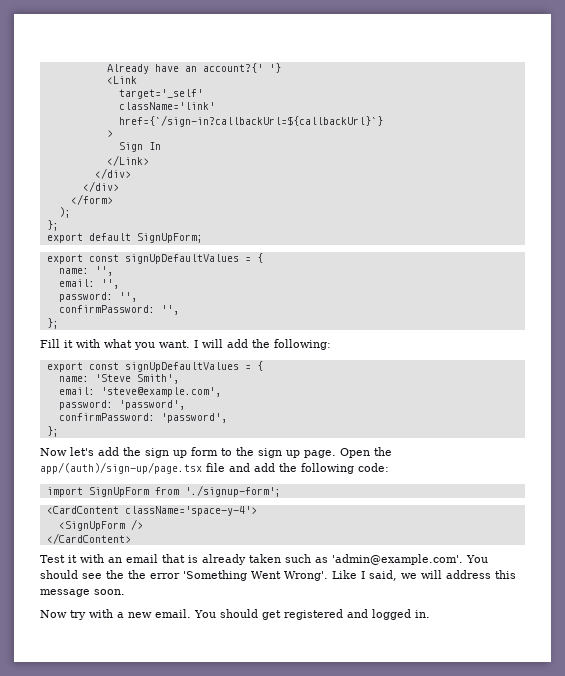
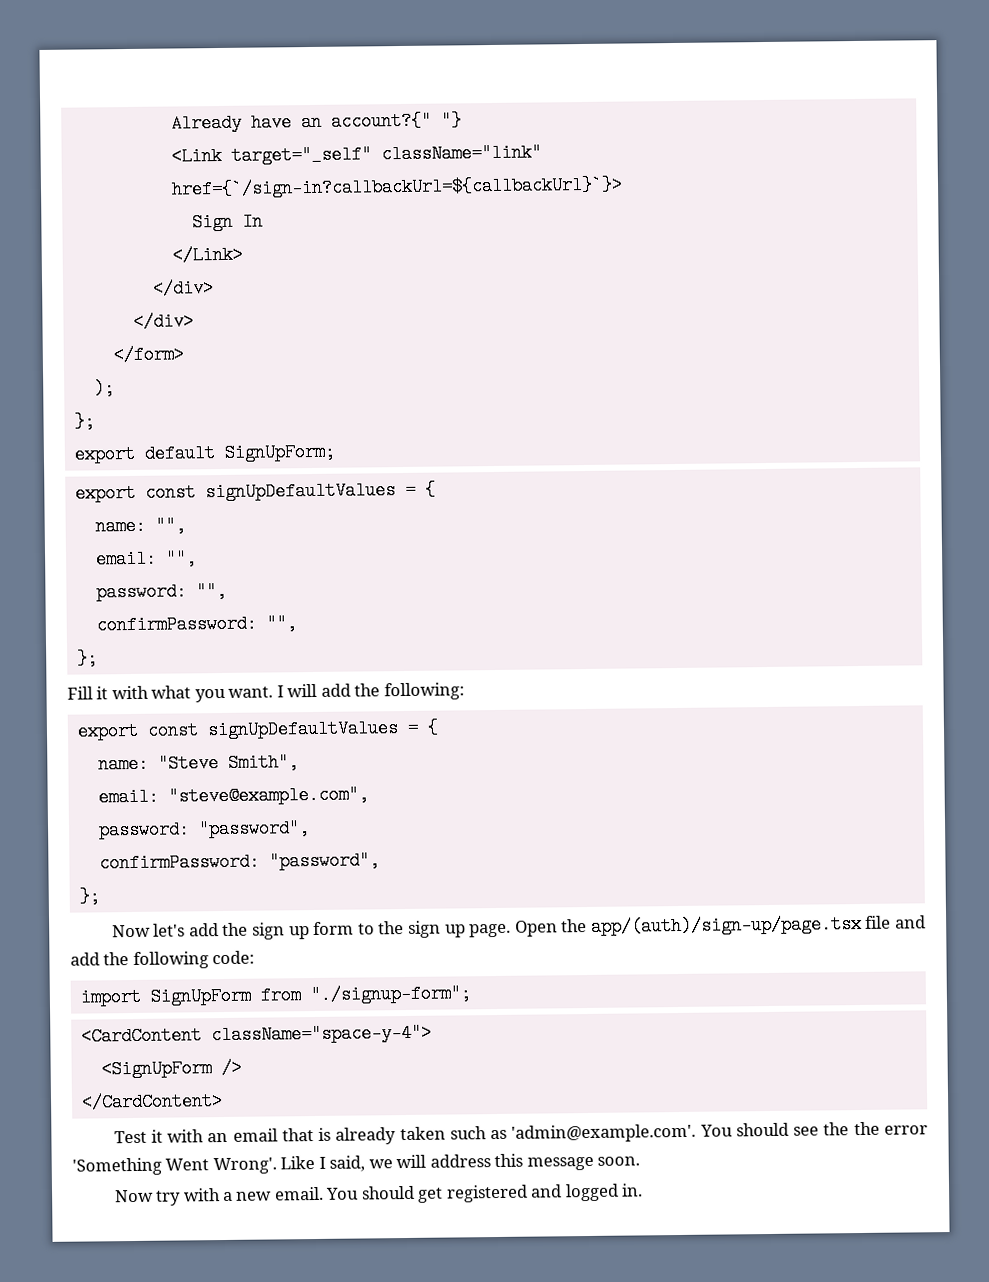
[202,63,281,73] account?{' '} -> [330,111,462,131] account?{" "}
[118,89,203,99] [118,102,215,110] [118,115,383,127] [106,130,113,137] // target='_self' // className='link' // href={`/sign-in?callbackUrl=${callbackUrl}`} // > -> [230,143,542,165] [170,175,623,199] target="_self" className="link" href={`/sign-in?callbackUrl=${callbackUrl}`}>
[94,266,113,276] [58,279,119,289] [58,292,137,302] [58,305,179,315] '', // email: '', // password: '', // confirmPassword: '', -> [154,516,186,535] [94,549,197,569] [95,581,227,602] [95,614,297,635] "", // email: "", // password: "", // confirmPassword: "",
[94,374,179,384] [58,387,221,397] [58,400,185,410] [58,413,227,423] 'Steve Smith', // email: 'steve@example.com', // password: 'password', // confirmPassword: 'password', -> [157,753,299,773] [97,785,369,807] [97,819,310,840] [98,851,380,873] "Steve Smith", // email: "steve@example.com", // password: "password", // confirmPassword: "password",
[184,485,281,497] './signup-form'; -> [309,984,471,1005] "./signup-form";
[124,506,257,516] className='space-y-4'> -> [210,1023,432,1045] className="space-y-4">

